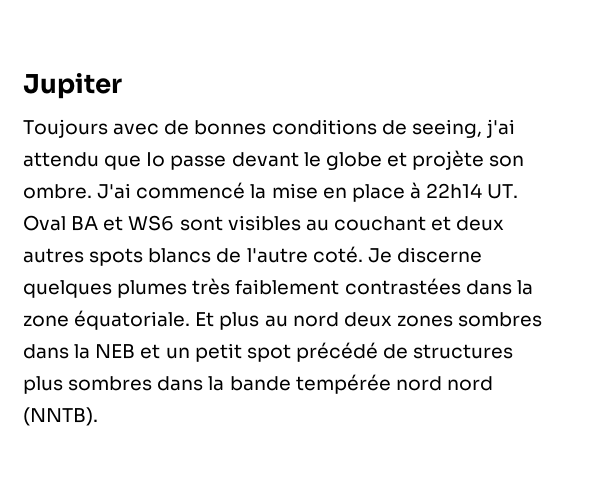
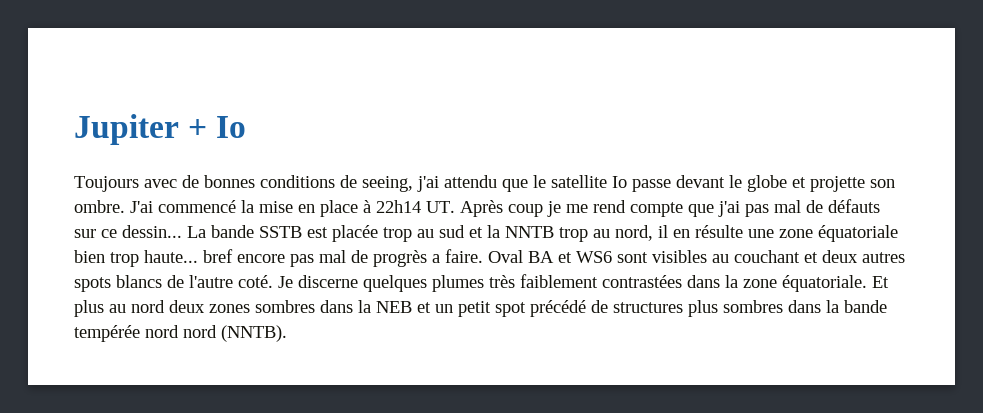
(122, 86) none -> [188,116,247,138] + Io
(142, 162) none -> [533,175,607,188] le satellite
[412,150,485,170] projète -> [810,176,865,192] projette
(519, 191) none -> [460,199,880,217] [74,225,898,242] [74,249,483,267] Après coup je me rend compte que j'ai pas mal de défauts sur ce dessin... La bande SSTB est placée trop au sud et la NNTB trop au nord, il en résulte une zone équatoriale bien trop haute... bref encore pas mal de progrès a faire.

